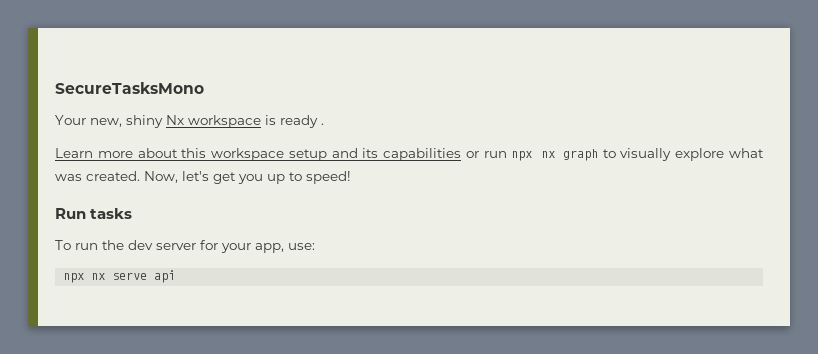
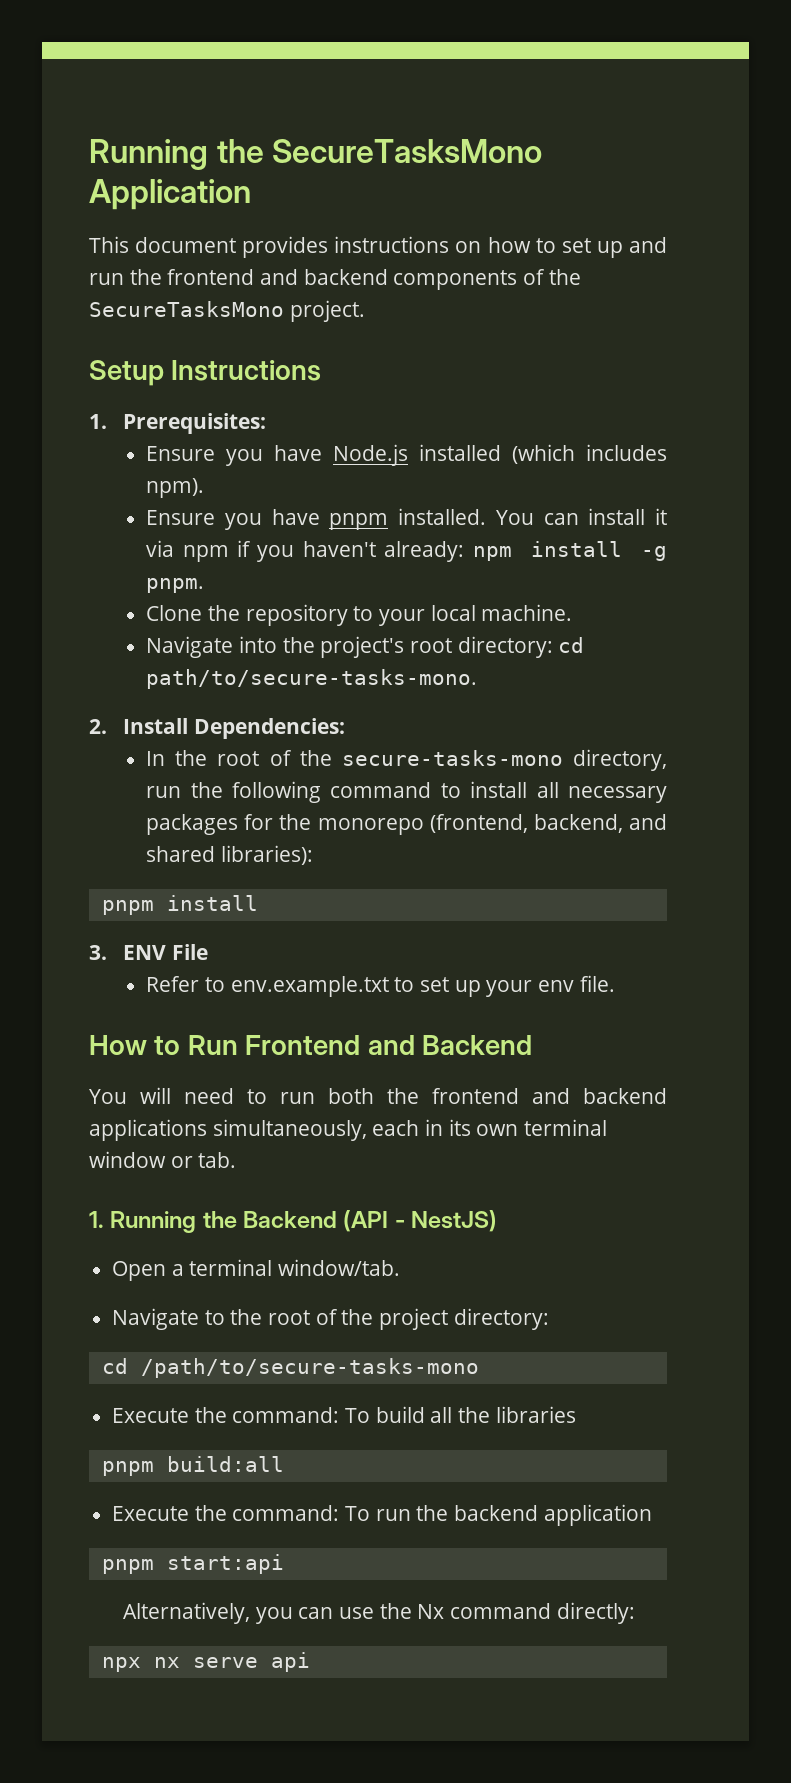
[55,82,204,94] [55,115,324,128] [55,148,765,161] [55,171,351,184] [55,208,133,219] [55,240,315,253] SecureTasksMono // Your new, shiny Nx workspace is ready . // Learn more about this workspace setup and its capabilities or run npx nx graph to visually explore what was created. Now, let's get you up to speed! // Run tasks // To run the dev server for your app, use: -> [89,139,543,170] [89,179,251,210] [89,236,667,258] [89,269,581,290] [89,300,365,322] [89,360,322,386] [89,413,267,434] [146,444,667,466] [146,478,205,498] [146,508,667,530] [146,540,667,562] [146,578,205,593] [146,604,573,626] [146,636,585,658] [146,669,478,689] [89,718,345,739] [146,749,668,771] [146,781,667,803] [146,814,668,835] [146,845,313,865] [101,895,258,915] [89,944,208,960] [146,975,615,997] [89,1035,533,1055] [89,1087,667,1104] [89,1119,608,1141] [89,1151,237,1168] [89,1210,498,1233] [112,1259,401,1281] [112,1308,549,1330] [101,1358,479,1378] [112,1406,576,1423] [101,1456,284,1476] [112,1504,652,1526] [101,1554,284,1574] [123,1602,635,1624] Running the SecureTasksMono Application // This document provides instructions on how to set up and run the frontend and backend components of the SecureTasksMono project. // Setup Instructions // 1. Prerequisites: // Ensure you have Node.js installed (which includes npm). // Ensure you have pnpm installed. You can install it via npm if you haven't already: npm install -g pnpm. // Clone the repository to your local machine. // Navigate into the project's root directory: cd path/to/secure-tasks-mono. // 2. Install Dependencies: // In the root of the secure-tasks-mono directory, run the following command to install all necessary packages for the monorepo (frontend, backend, and shared libraries): // pnpm install // 3. ENV File // Refer to env.example.txt to set up your env file. // How to Run Frontend and Backend // You will need to run both the frontend and backend applications simultaneously, each in its own terminal window or tab. // 1. Running the Backend (API - NestJS) // Open a terminal window/tab. // Navigate to the root of the project directory: // cd /path/to/secure-tasks-mono // Execute the command: To build all the libraries // pnpm build:all // Execute the command: To run the backend application // pnpm start:api // Alternatively, you can use the Nx command directly:

